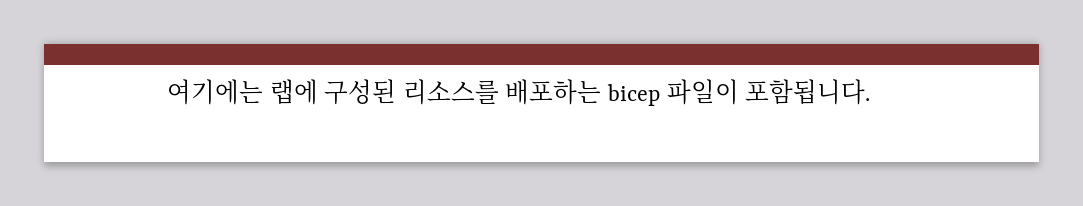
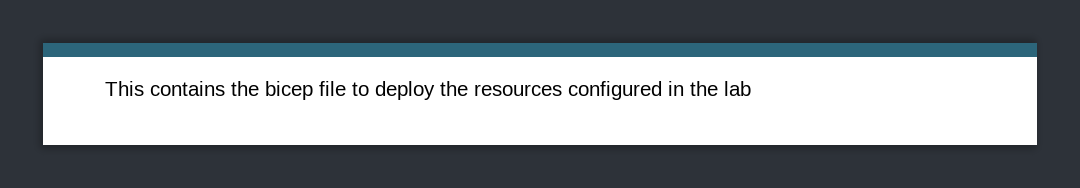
[167,79,871,106] 여기에는 랩에 구성된 리소스를 배포하는 bicep 파일이 포함됩니다. -> [105,81,751,100] This contains the bicep file to deploy the resources configured in the lab

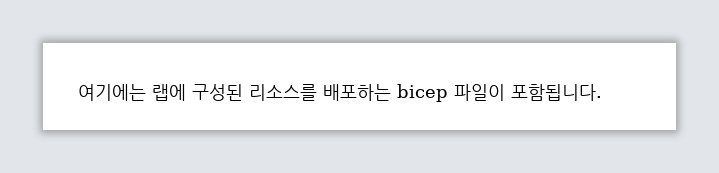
[105,81,751,100] This contains the bicep file to deploy the resources configured in the lab -> [78,84,602,102] 여기에는 랩에 구성된 리소스를 배포하는 bicep 파일이 포함됩니다.

